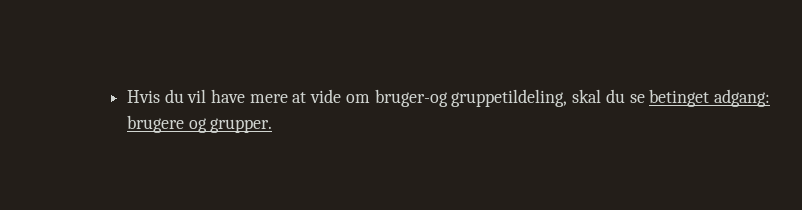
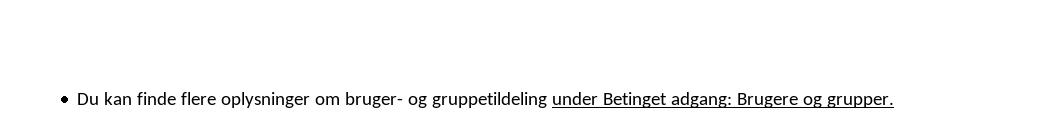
[126,89,771,107] [126,115,184,133] Hvis du vil have mere at vide om bruger-og gruppetildeling, skal du se betinget adgang: brugere -> [77,92,799,108] Du kan finde flere oplysninger om bruger- og gruppetildeling under Betinget adgang: Brugere

